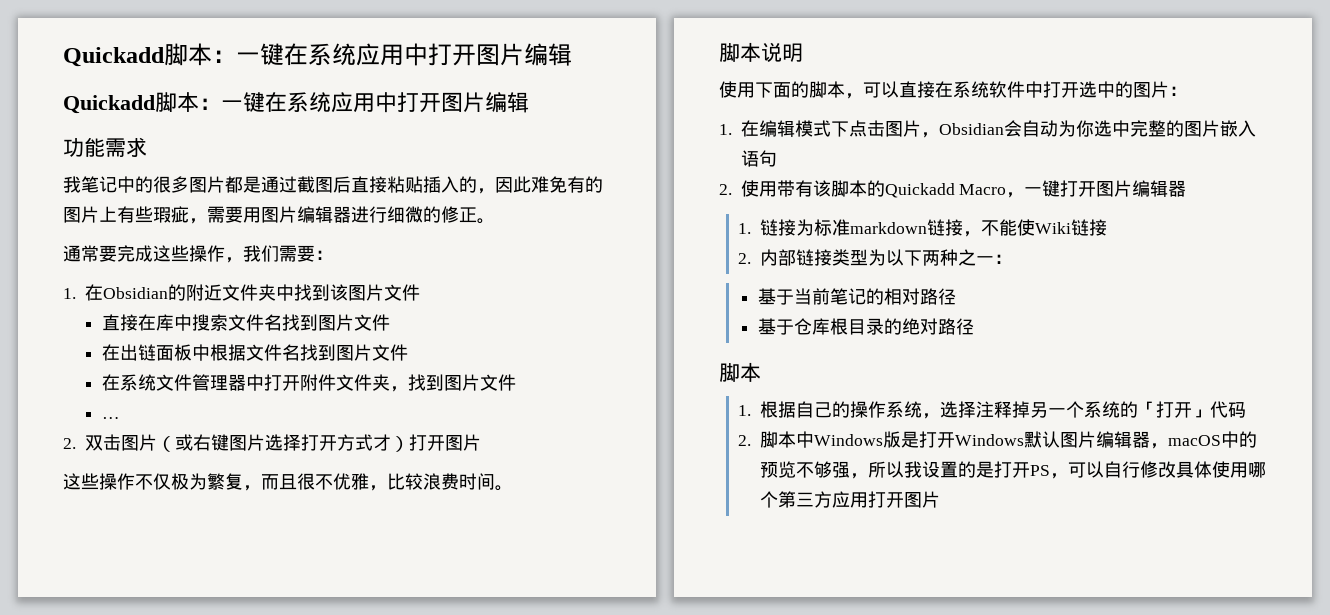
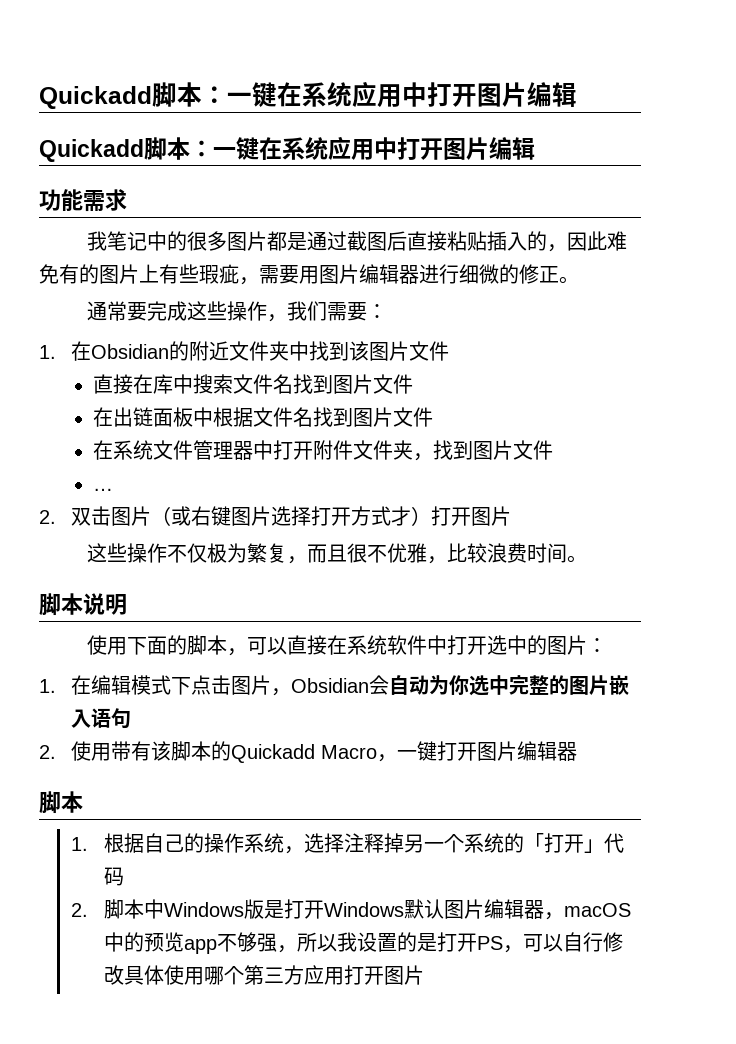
[738,219,1108,237] [738,249,1013,266] [757,288,956,305] [757,318,974,335] // 1.链接为标准markdown链接，不能使Wiki链接 // 2.内部链接类型为以下两种之一： // 基于当前笔记的相对路径 // 基于仓库根目录的绝对路径 -> (578, 751) none
(797, 469) none -> [183,939,217,954] app

